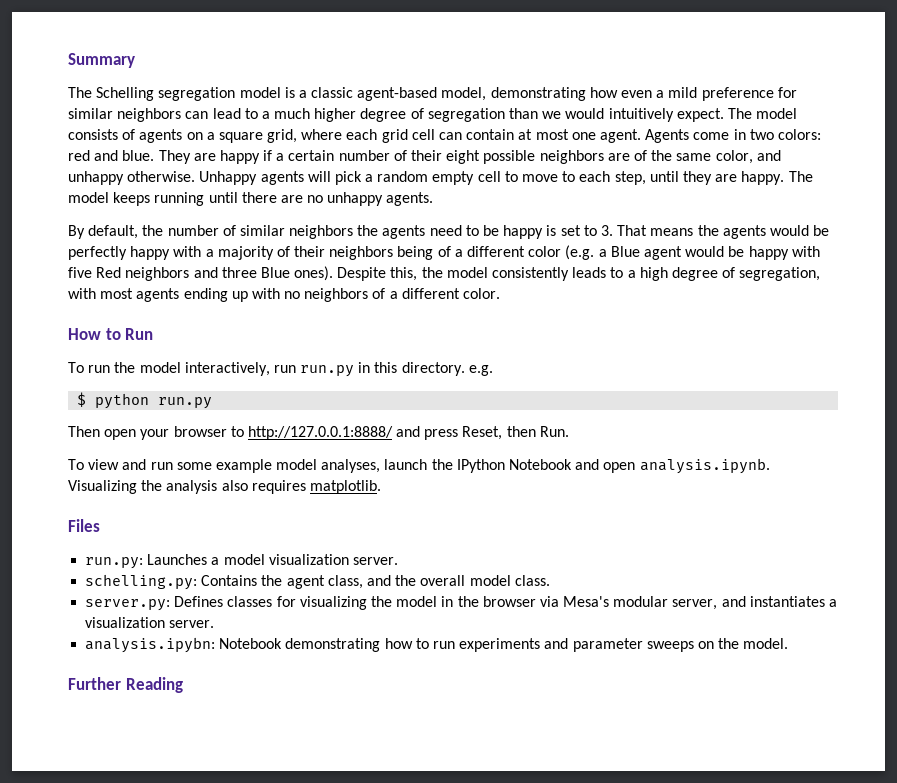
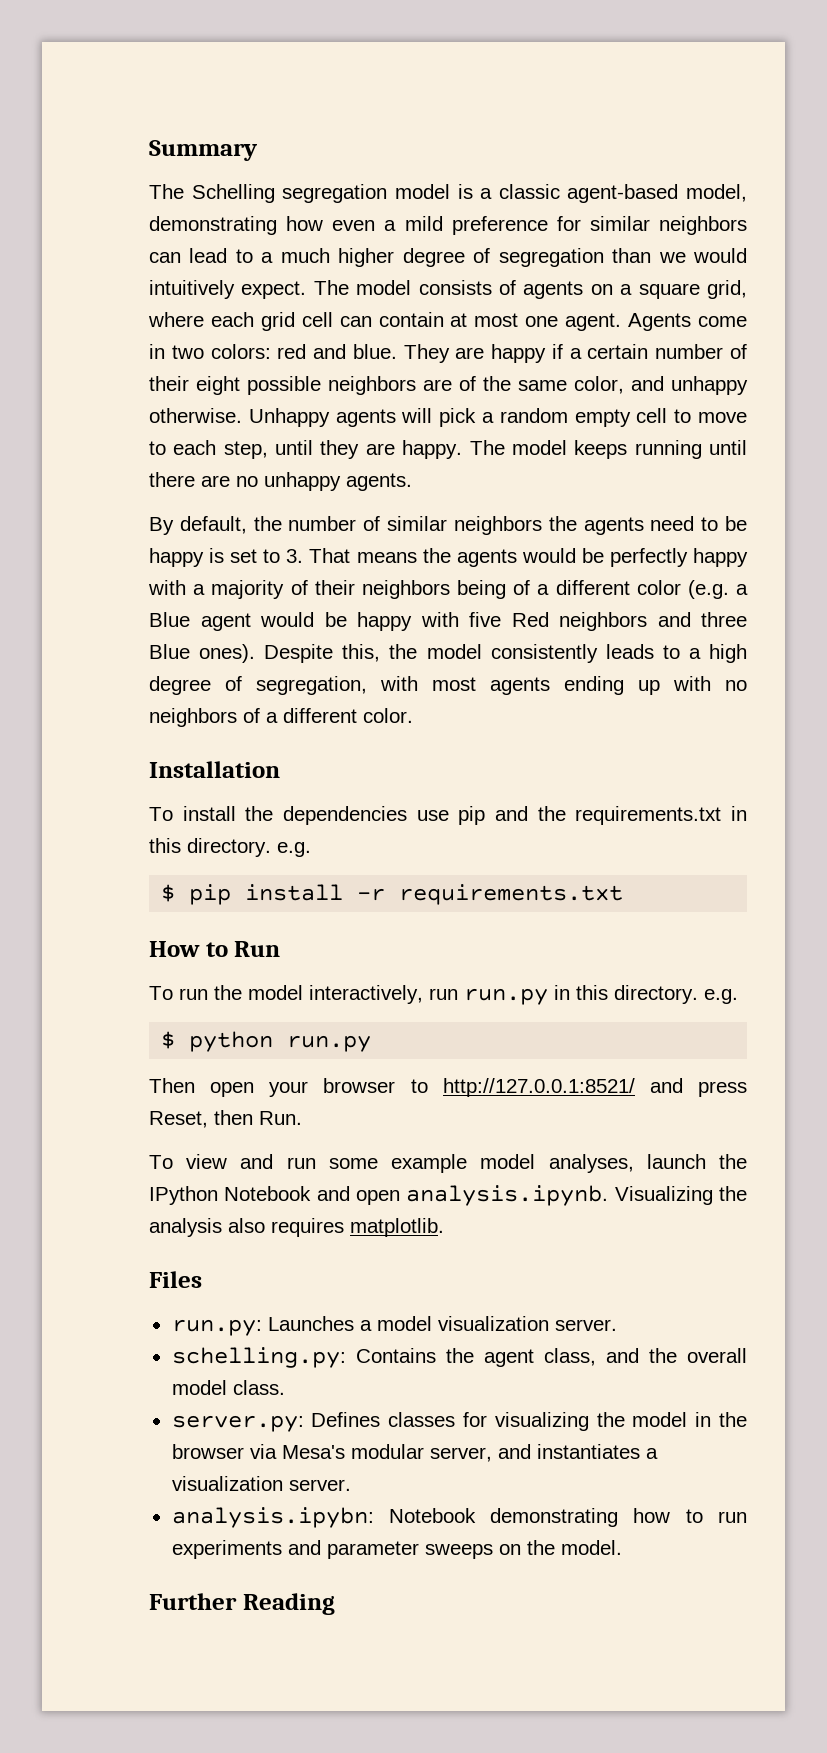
(501, 293) none -> [149,761,280,778] [149,806,748,825] [149,838,311,857] [161,884,624,905] // Installation // To install the dependencies use pip and the requirements.txt in this directory. e.g. // $ pip install -r requirements.txt
[247,426,393,440] http://127.0.0.1:8888/ -> [442,1078,635,1097] http://127.0.0.1:8521/

